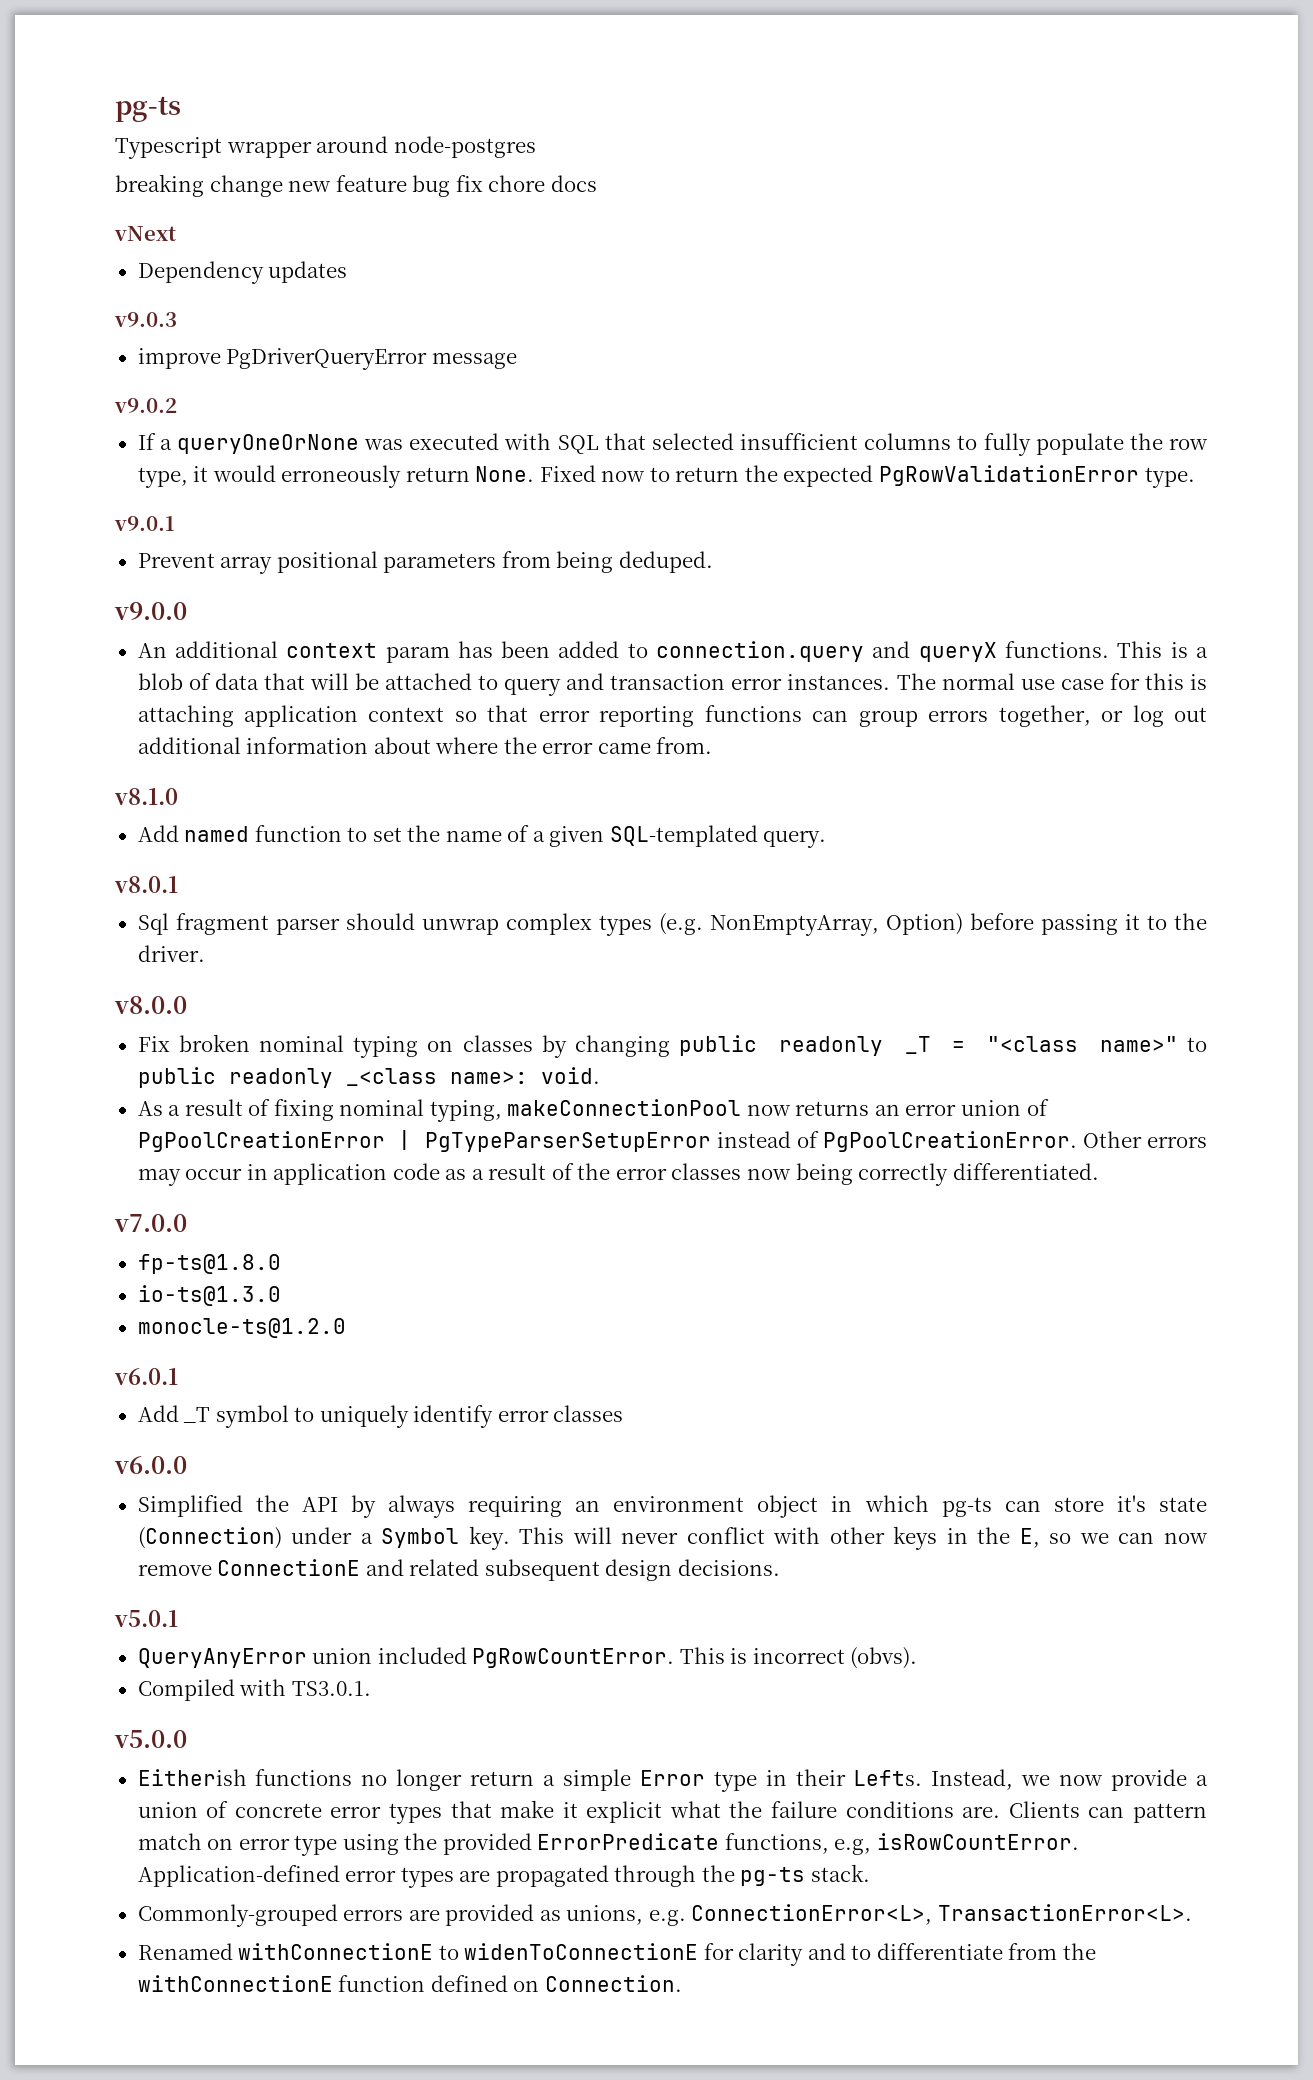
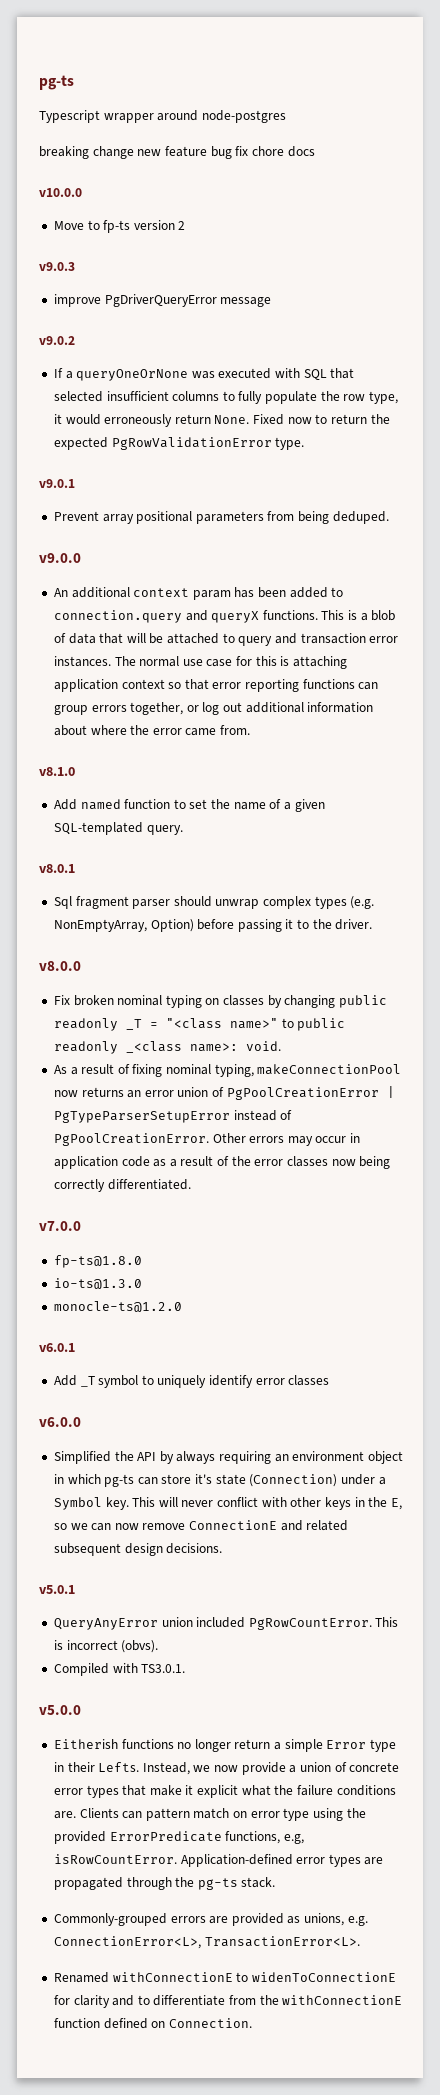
[114,226,176,241] [137,261,348,284] vNext // Dependency updates -> [39,188,82,197] [53,220,186,233] v10.0.0 // Move to fp-ts version 2

